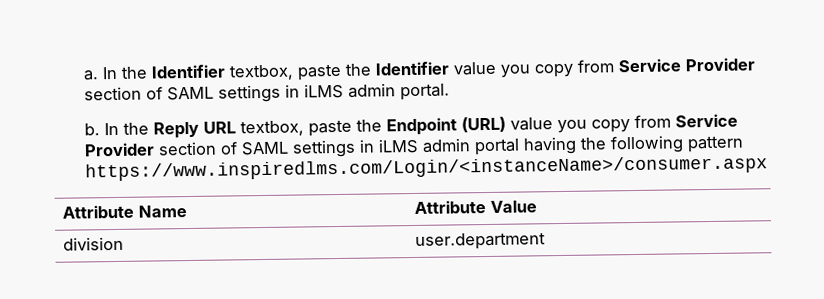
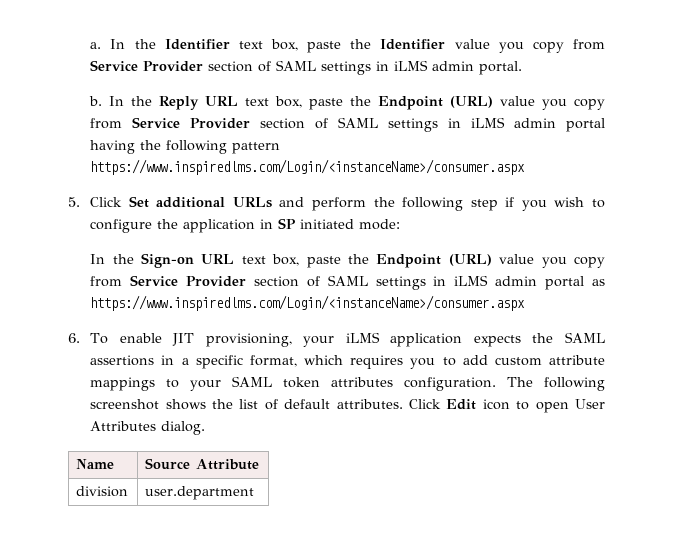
[228,64,294,81] textbox, -> [238,39,298,51] text box,
[239,120,304,137] textbox, -> [245,96,303,108] text box,
[62,204,135,219] // Attribute -> [68,196,605,211] [90,218,401,233] [90,253,605,268] [90,275,606,290] [90,295,526,311] [68,332,606,347] [90,355,605,369] [90,376,605,391] [90,399,605,413] [90,421,206,435] // 5. Click Set additional URLs and perform the following step if you wish to configure the application in SP initiated mode: // In the Sign-on URL text box, paste the Endpoint (URL) value you copy from Service Provider section of SAML settings in iLMS admin portal as https://www.inspiredlms.com/Login/<instanceName>/consumer.aspx // 6. To enable JIT provisioning, your iLMS application expects the SAML assertions in a specific format, which requires you to add custom attribute mappings to your SAML token attributes configuration. The following screenshot shows the list of default attributes. Click Edit icon to open User Attributes dialog. //
[414,200,537,214] Attribute Value -> [145,458,260,470] Source Attribute

